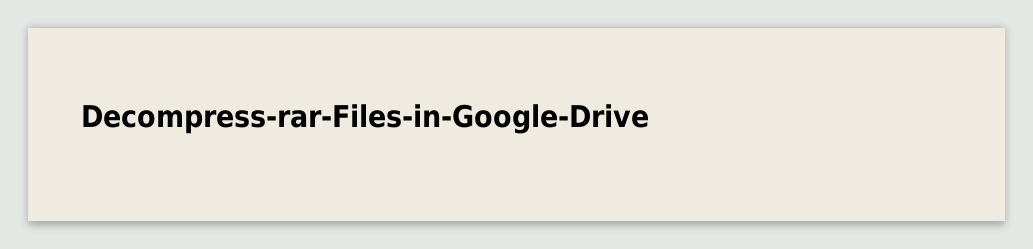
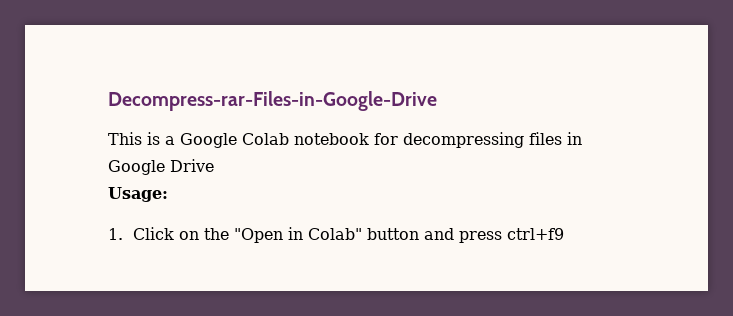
(649, 119) none -> [108,132,582,148] [108,159,214,175] [108,187,168,202] [108,227,565,243] // This is a Google Colab notebook for decompressing files in Google Drive // Usage: // 1. Click on the "Open in Colab" button and press ctrl+f9

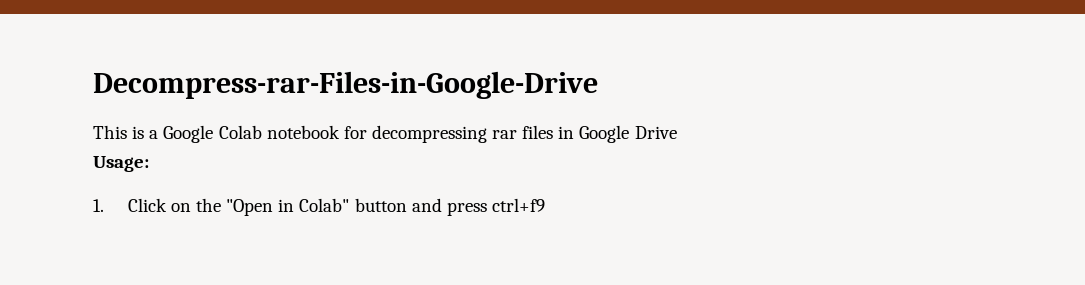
(524, 140) none -> [492,130,518,139] rar

